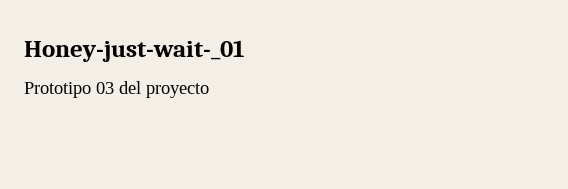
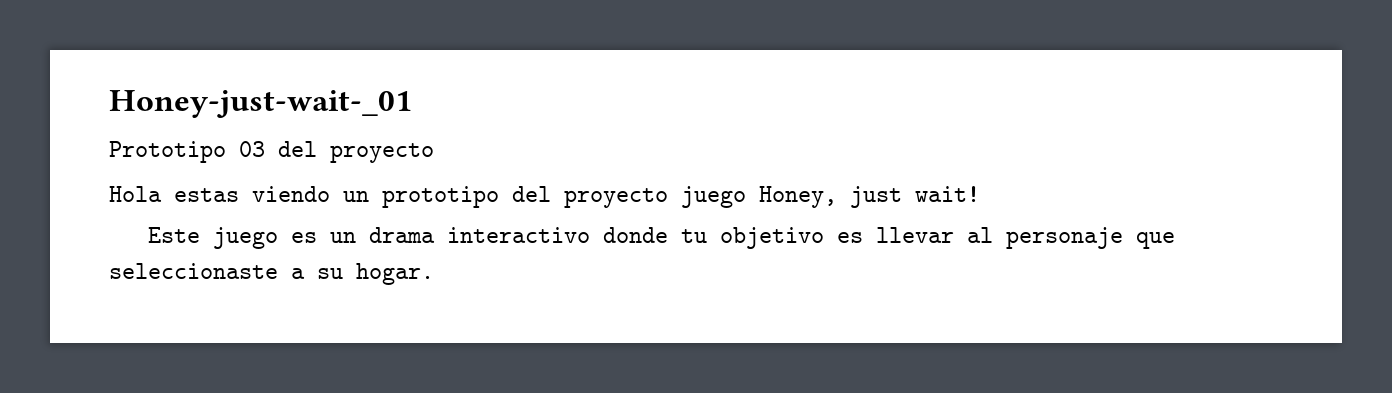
(209, 90) none -> [109,186,980,208] [148,227,1176,249] [109,263,434,285] // Hola estas viendo un prototipo del proyecto juego Honey, just wait! // Este juego es un drama interactivo donde tu objetivo es llevar al personaje que seleccionaste a su hogar.

